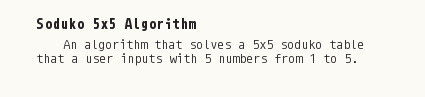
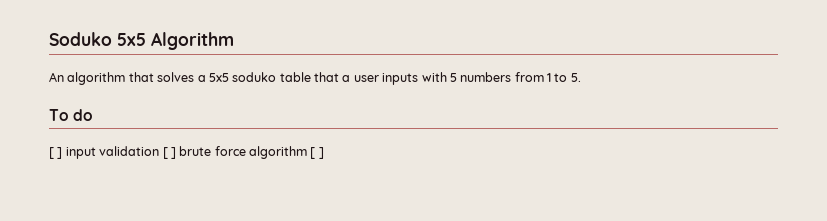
(358, 58) none -> [49,109,94,121] [49,146,324,159] // To do // [ ] input validation [ ] brute force algorithm [ ]

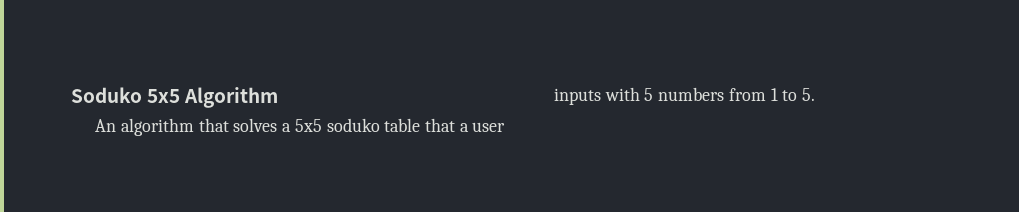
[49,109,94,121] [49,146,324,159] // To do // [ ] input validation [ ] brute force algorithm [ ] -> (816, 94) none

